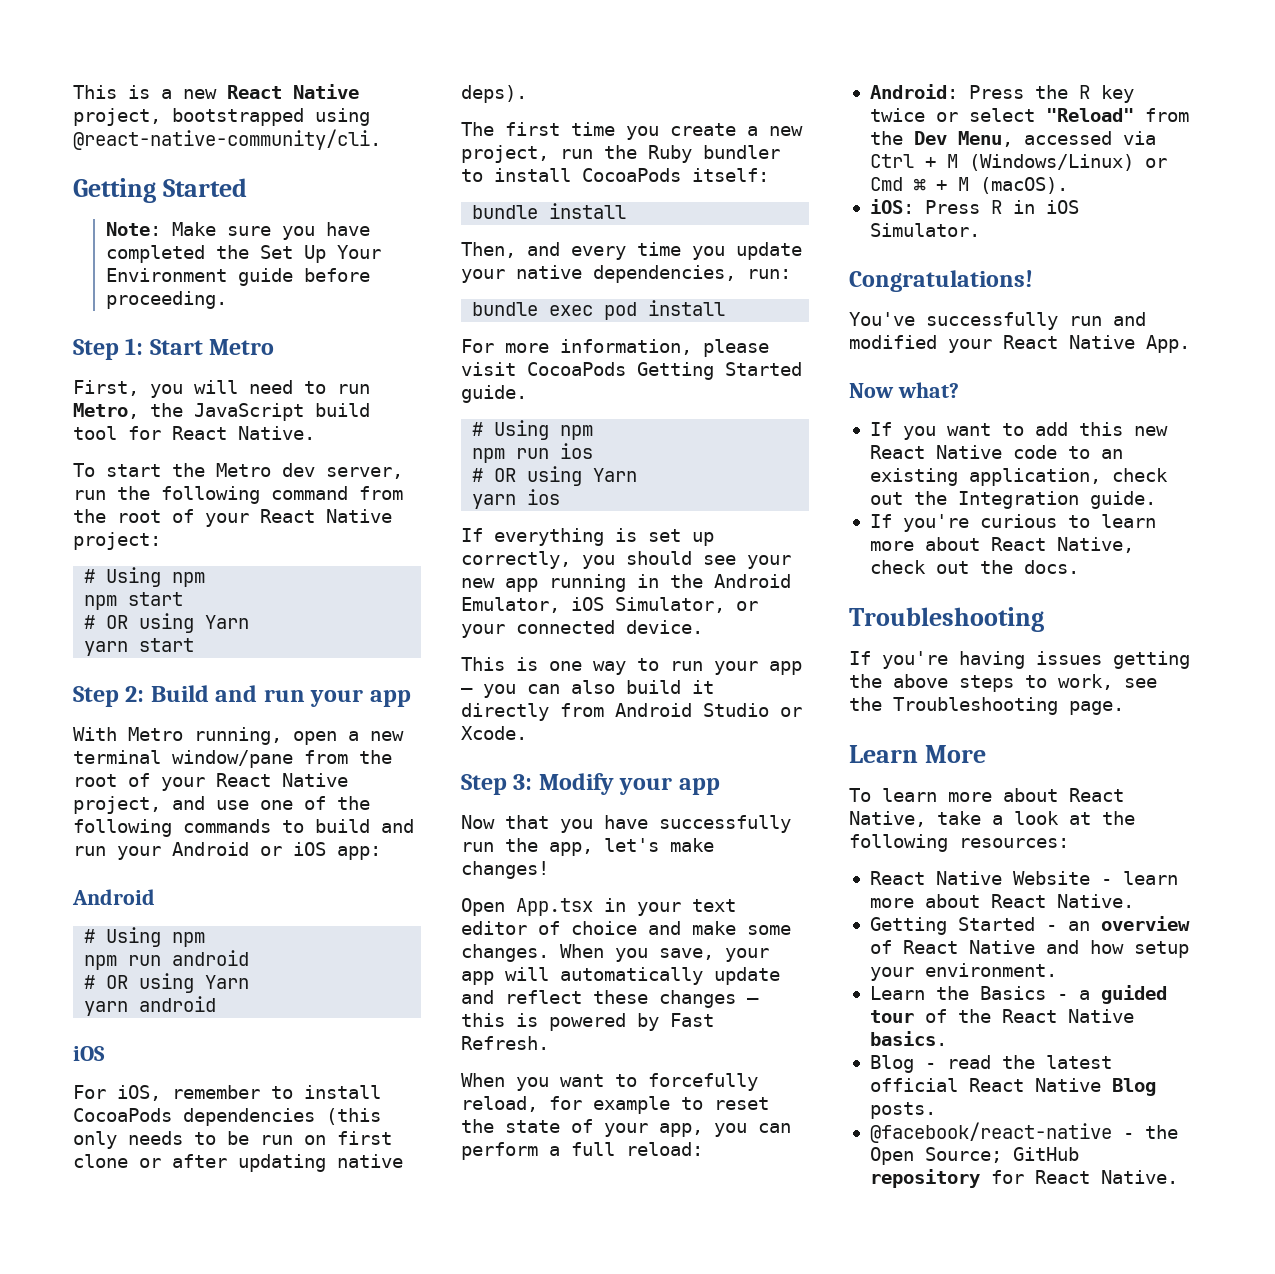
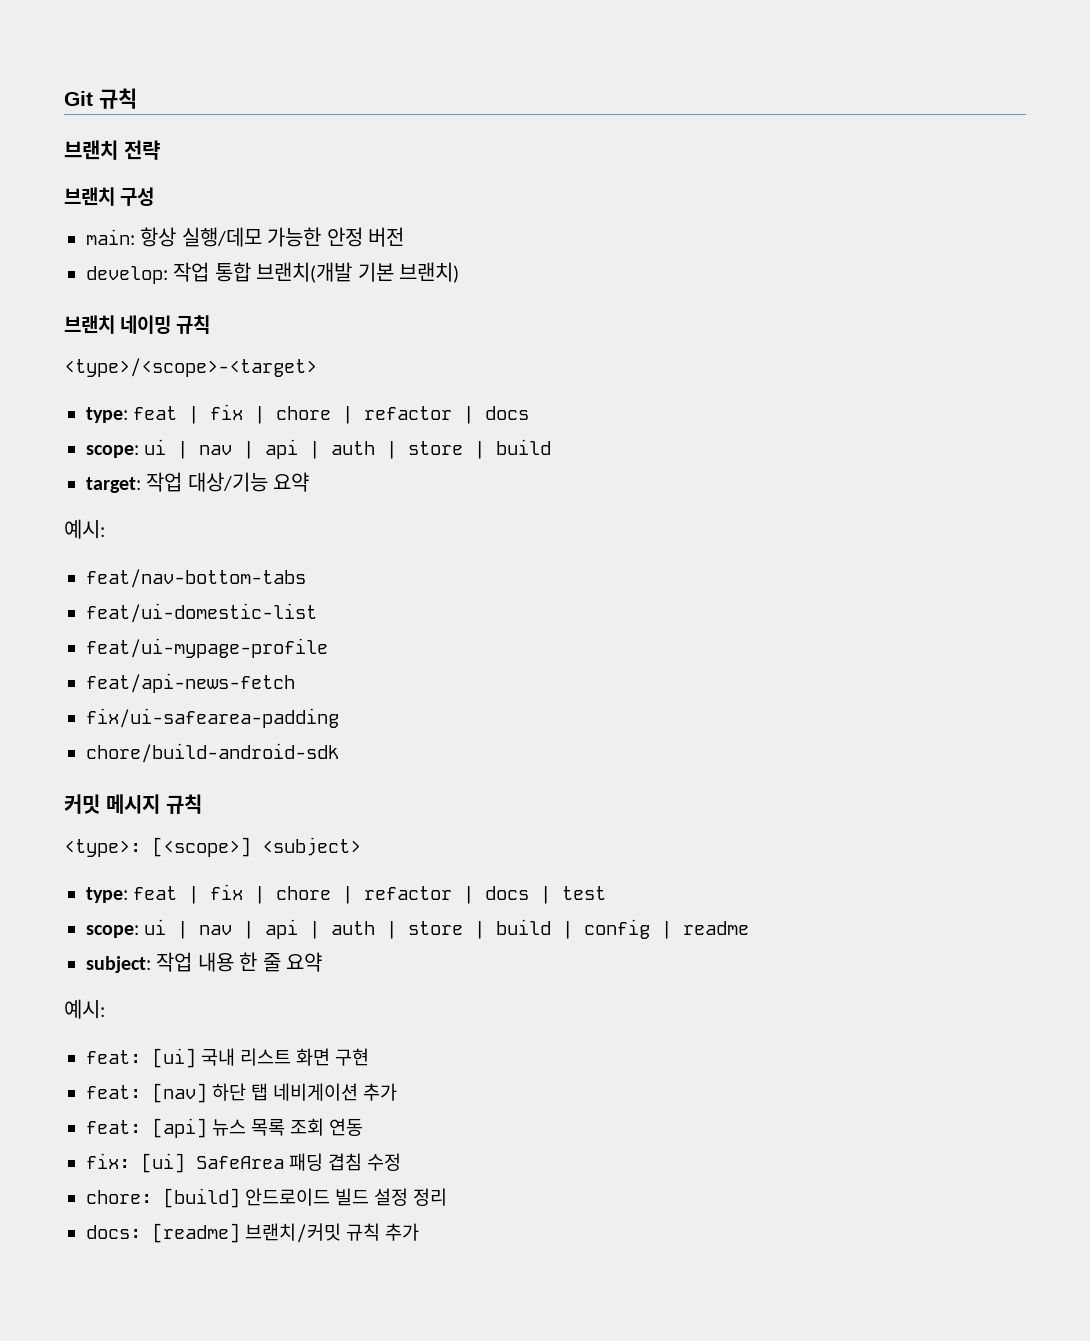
[73,84,359,99] [73,108,370,126] [73,129,381,150] [73,178,247,203] [105,222,370,240] [105,245,381,263] [105,268,370,286] [105,291,227,309] [73,338,275,360] [73,380,370,398] [73,403,370,421] [73,426,315,440] [73,463,403,479] [73,486,403,504] [73,509,392,527] [73,532,161,550] [84,567,206,587] [84,592,184,610] [84,613,250,633] [84,638,195,656] [73,685,411,707] [73,727,404,745] [73,750,392,768] [73,773,348,791] [73,796,370,814] [73,819,414,837] [73,842,381,860] [72,889,155,905] [84,927,206,947] [84,950,250,970] [84,973,250,993] [84,996,217,1016] [73,1046,105,1061] [73,1085,381,1101] [73,1108,381,1126] [73,1131,392,1149] [73,1154,403,1172] [461,85,527,103] [461,122,803,140] [461,145,780,163] [461,168,769,182] [472,203,627,219] [461,242,802,260] [461,265,791,283] [472,300,726,320] [461,339,769,357] [461,362,802,380] [461,385,527,403] [472,420,594,440] [472,443,594,463] [472,466,638,486] [472,489,561,509] [461,528,714,546] [461,551,791,569] [461,574,791,592] [461,597,758,613] [461,620,703,638] [461,657,802,675] [461,680,714,698] [461,703,802,721] [461,726,527,740] [461,773,720,795] [461,815,791,833] [461,838,714,856] [461,861,549,879] [461,898,736,916] [461,921,791,935] [461,944,769,962] [461,967,780,985] [461,990,759,1008] [461,1013,714,1031] [461,1036,549,1050] [461,1073,758,1091] [461,1096,769,1114] [461,1119,791,1137] [461,1142,703,1160] [869,84,1134,103] [869,108,1189,122] [869,131,1156,147] [869,154,1167,171] [869,177,1068,194] [869,199,1079,214] [869,223,980,237] [849,270,1033,292] [849,312,1146,330] [849,335,1190,353] [849,382,959,398] [869,422,1168,440] [869,445,1123,459] [869,468,1168,486] [869,491,1156,509] [869,514,1156,532] [869,537,1134,553] [869,560,1079,574] [849,607,1044,632] [849,651,1190,669] [849,674,1157,692] [849,697,1124,715] [849,745,986,763] [849,788,1124,802] [849,811,1135,827] [849,834,1069,852] [869,871,1178,885] [869,894,1134,908] [869,916,1190,935] [869,940,1189,958] [869,963,1057,981] [869,985,1167,1004] [869,1009,1134,1023] [869,1031,947,1046] [869,1055,1112,1073] [869,1078,1156,1096] [869,1102,936,1119] [869,1122,1178,1143] [869,1147,1079,1165] [869,1169,1178,1188] This is a new React Native project, bootstrapped using @react-native-community/cli. // Getting Started // Note: Make sure you have completed the Set Up Your Environment guide before proceeding. // Step 1: Start Metro // First, you will need to run Metro, the JavaScript build tool for React Native. // To start the Metro dev server, run the following command from the root of your React Native project: // # Using npm // npm start // # OR using Yarn // yarn start // Step 2: Build and run your app // With Metro running, open a new terminal window/pane from the root of your React Native project, and use one of the following commands to build and run your Android or iOS app: // Android // # Using npm // npm run android // # OR using Yarn // yarn android // iOS // For iOS, remember to install CocoaPods dependencies (this only needs to be run on first clone or after updating native deps). // The first time you create a new project, run the Ruby bundler to install CocoaPods itself: // bundle install // Then, and every time you update your native dependencies, run: // bundle exec pod install // For more information, please visit CocoaPods Getting Started guide. // # Using npm // npm run ios // # OR using Yarn // yarn ios // If everything is set up correctly, you should see your new app running in the Android Emulator, iOS Simulator, or your connected device. // This is one way to run your app — you can also build it directly from Android Studio or Xcode. // Step 3: Modify your app // Now that you have successfully run the app, let's make changes! // Open App.tsx in your text editor of choice and make some changes. When you save, your app will automatically update and reflect these changes — this is powered by Fast Refresh. // When you want to forcefully reload, for example to reset the state of your app, you can perform a full reload: // Android: Press the R key twice or select "Reload" from the Dev Menu, accessed via Ctrl + M (Windows/Linux) or Cmd ⌘ + M (macOS). // iOS: Press R in iOS Simulator. // Congratulations! // You've successfully run and modified your React Native App. // Now what? // If you want to add this new React Native code to an existing application, check out the Integration guide. // If you're curious to learn more about React Native, check out the docs. // Troubleshooting // If you're having issues getting the above steps to work, see the Troubleshooting page. // Learn More // To learn more about React Native, take a look at the following resources: // React Native Website - learn more about React Native. // Getting Started - an overview of React Native and how setup your environment. // Learn the Basics - a guided tour of the React Native basics. // Blog - read the latest official React Native Blog posts. // @facebook/react-native - the Open Source; GitHub repository for React Native. -> [64,88,137,109] [64,140,160,160] [64,187,155,206] [86,227,404,247] [86,262,459,284] [64,315,211,334] [64,358,317,377] [86,404,530,424] [86,439,552,459] [86,472,310,493] [64,519,105,539] [86,569,306,588] [86,603,317,623] [86,638,328,658] [86,673,295,693] [86,708,339,728] [86,743,339,763] [64,794,202,814] [64,837,361,857] [86,884,607,904] [86,919,750,939] [86,952,322,973] [64,999,105,1019] [86,1048,369,1068] [86,1083,397,1103] [86,1118,363,1138] [86,1153,401,1173] [86,1188,447,1208] [86,1223,419,1243] Git 규칙 // 브랜치 전략 // 브랜치 구성 // main: 항상 실행/데모 가능한 안정 버전 // develop: 작업 통합 브랜치(개발 기본 브랜치) // 브랜치 네이밍 규칙 // <type>/<scope>-<target> // type: feat | fix | chore | refactor | docs // scope: ui | nav | api | auth | store | build // target: 작업 대상/기능 요약 // 예시: // feat/nav-bottom-tabs // feat/ui-domestic-list // feat/ui-mypage-profile // feat/api-news-fetch // fix/ui-safearea-padding // chore/build-android-sdk // 커밋 메시지 규칙 // <type>: [<scope>] <subject> // type: feat | fix | chore | refactor | docs | test // scope: ui | nav | api | auth | store | build | config | readme // subject: 작업 내용 한 줄 요약 // 예시: // feat: [ui] 국내 리스트 화면 구현 // feat: [nav] 하단 탭 네비게이션 추가 // feat: [api] 뉴스 목록 조회 연동 // fix: [ui] SafeArea 패딩 겹침 수정 // chore: [build] 안드로이드 빌드 설정 정리 // docs: [readme] 브랜치/커밋 규칙 추가

